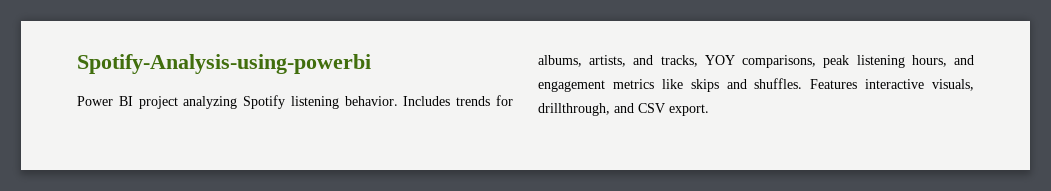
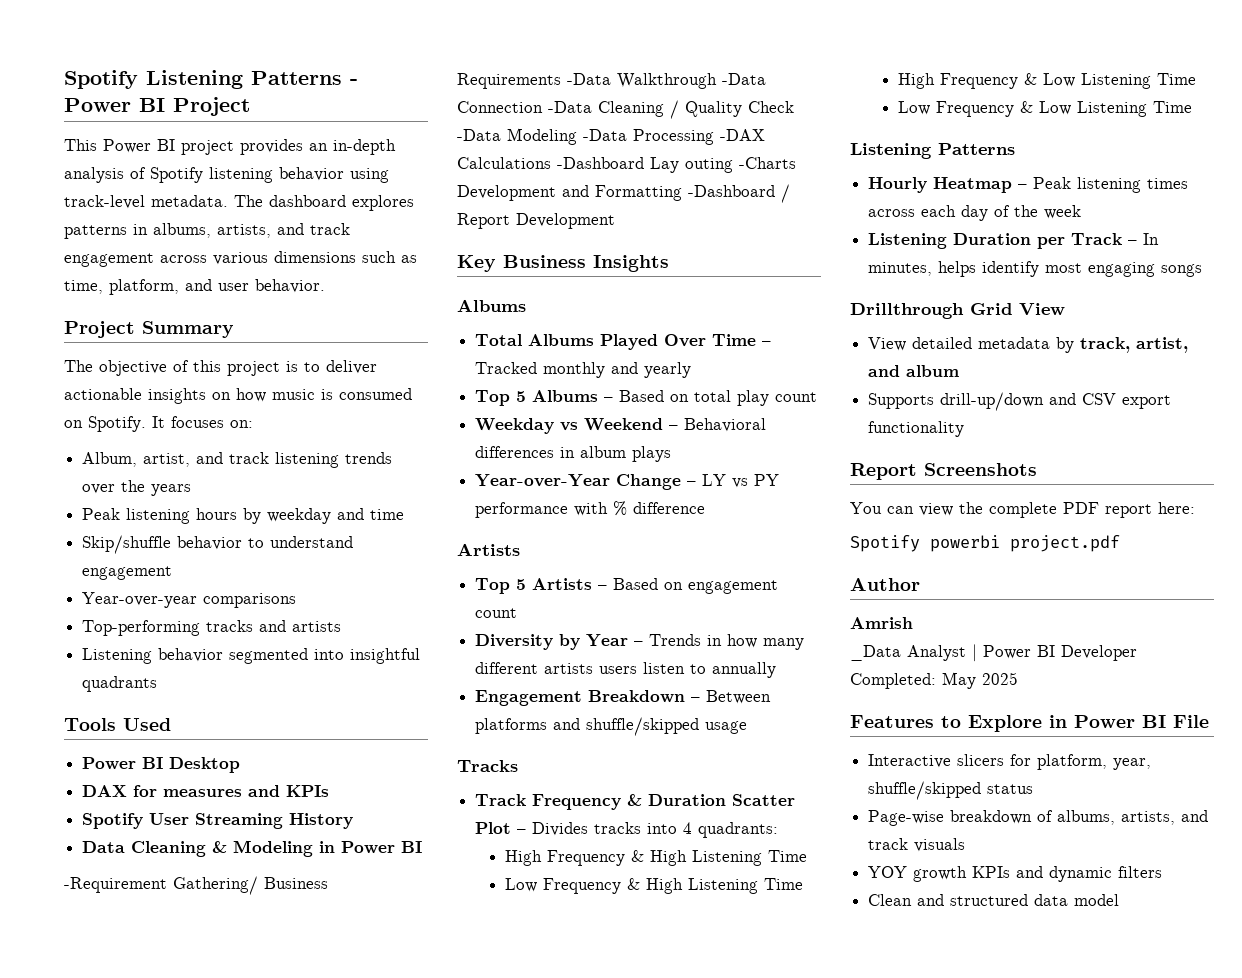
[77,54,371,74] [77,95,513,109] [538,55,974,68] [538,78,974,92] [538,103,709,116] Spotify-Analysis-using-powerbi // Power BI project analyzing Spotify listening behavior. Includes trends for albums, artists, and tracks, YOY comparisons, peak listening hours, and engagement metrics like skips and shuffles. Features interactive visuals, drillthrough, and CSV export. -> [64,70,358,89] [64,97,250,116] [64,139,396,155] [64,167,389,183] [64,195,414,211] [64,223,350,239] [64,251,417,267] [64,279,325,295] [64,321,234,338] [64,360,377,376] [64,388,412,404] [64,416,253,432] [82,452,393,468] [82,480,192,496] [82,508,405,524] [82,535,354,554] [82,566,173,580] [82,592,297,608] [82,620,342,636] [82,648,421,664] [82,676,158,692] [64,718,171,731] [82,757,241,773] [82,785,330,797] [82,813,354,829] [82,840,423,857] [64,876,328,895] [457,73,766,89] [457,100,794,119] [457,128,765,145] [457,157,796,173] [457,184,790,203] [457,213,615,229] [457,255,669,272] [457,299,526,312] [475,334,772,350] [475,362,692,378] [475,390,818,406] [475,418,767,434] [475,446,672,462] [475,474,780,490] [475,501,706,518] [457,543,520,556] [475,578,779,594] [475,608,518,618] [475,634,805,650] [475,662,777,678] [475,690,772,706] [475,717,748,736] [457,760,518,772] [475,794,796,810] [475,822,779,838] [504,850,807,866] [504,878,803,894] [897,73,1196,89] [897,101,1192,117] [850,143,1015,159] [868,177,1189,193] [868,205,1082,221] [868,233,1160,249] [868,261,1203,277] [850,303,1065,319] [868,337,1189,353] [868,365,960,377] [868,392,1172,411] [868,421,965,437] [850,463,1037,480] [850,502,1195,518] [850,535,1120,552] [850,578,920,591] [850,617,913,629] [850,644,1137,662] [850,672,1018,689] [850,715,1209,732] [868,754,1152,770] [868,781,1034,800] [868,810,1209,826] [868,838,966,852] [868,866,1163,882] [868,894,1120,906] Spotify Listening Patterns - Power BI Project // This Power BI project provides an in-depth analysis of Spotify listening behavior using track-level metadata. The dashboard explores patterns in albums, artists, and track engagement across various dimensions such as time, platform, and user behavior. // Project Summary // The objective of this project is to deliver actionable insights on how music is consumed on Spotify. It focuses on: // Album, artist, and track listening trends over the years // Peak listening hours by weekday and time // Skip/shuffle behavior to understand engagement // Year-over-year comparisons // Top-performing tracks and artists // Listening behavior segmented into insightful quadrants // Tools Used // Power BI Desktop // DAX for measures and KPIs // Spotify User Streaming History // Data Cleaning & Modeling in Power BI // -Requirement Gathering/ Business Requirements -Data Walkthrough -Data Connection -Data Cleaning / Quality Check -Data Modeling -Data Processing -DAX Calculations -Dashboard Lay outing -Charts Development and Formatting -Dashboard / Report Development // Key Business Insights // Albums // Total Albums Played Over Time – Tracked monthly and yearly // Top 5 Albums – Based on total play count // Weekday vs Weekend – Behavioral differences in album plays // Year-over-Year Change – LY vs PY performance with % difference // Artists // Top 5 Artists – Based on engagement count // Diversity by Year – Trends in how many different artists users listen to annually // Engagement Breakdown – Between platforms and shuffle/skipped usage // Tracks // Track Frequency & Duration Scatter Plot – Divides tracks into 4 quadrants: // High Frequency & High Listening Time // Low Frequency & High Listening Time // High Frequency & Low Listening Time // Low Frequency & Low Listening Time // Listening Patterns // Hourly Heatmap – Peak listening times across each day of the week // Listening Duration per Track – In minutes, helps identify most engaging songs // Drillthrough Grid View // View detailed metadata by track, artist, and album // Supports drill-up/down and CSV export functionality // Report Screenshots // You can view the complete PDF report here: // Spotify powerbi project.pdf // Author // Amrish // _Data Analyst | Power BI Developer Completed: May 2025 // Features to Explore in Power BI File // Interactive slicers for platform, year, shuffle/skipped status // Page-wise breakdown of albums, artists, and track visuals // YOY growth KPIs and dynamic filters // Clean and structured data model

